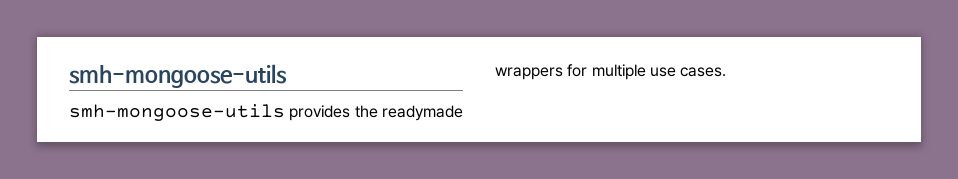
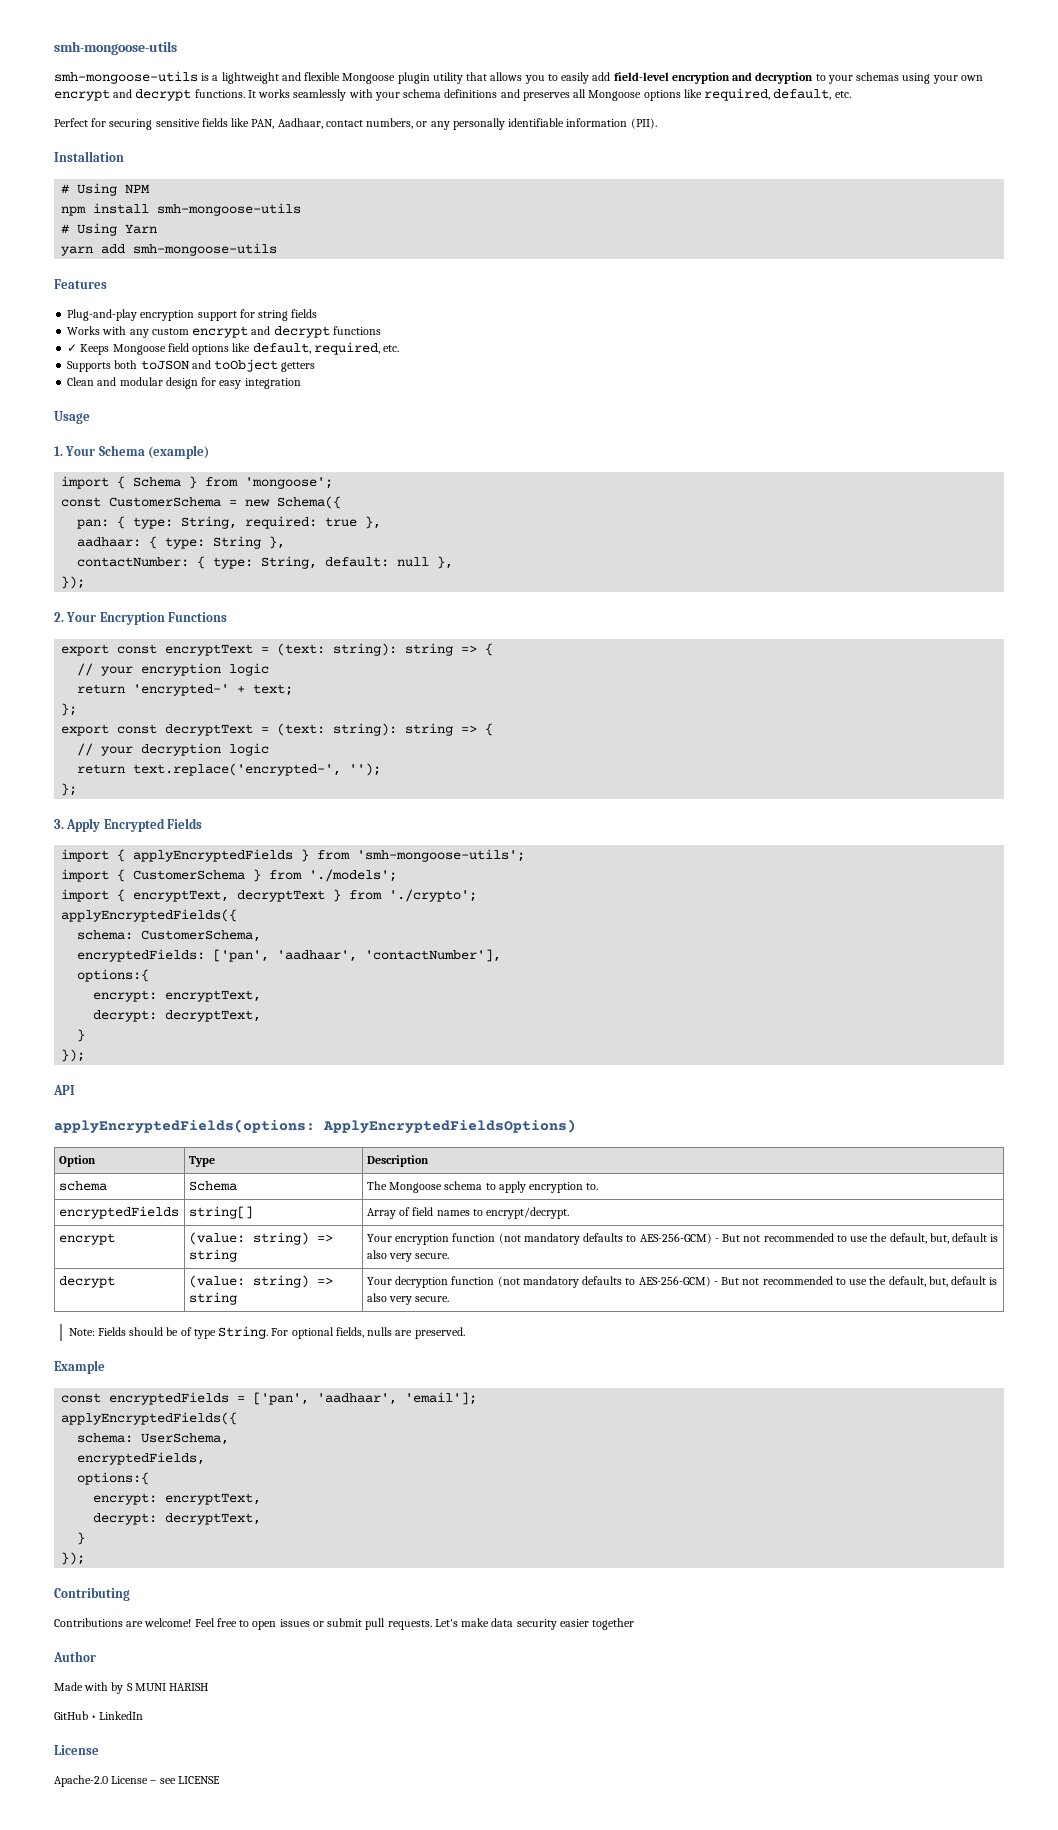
[289,105,463,121] [495,64,727,80] provides the readymade wrappers for multiple use cases. -> [201,72,983,84] [54,88,851,101] [54,118,657,130] [54,151,124,162] [61,183,151,196] [61,203,302,216] [61,223,158,236] [61,243,278,256] [54,279,107,289] [67,309,318,321] [67,326,381,338] [67,342,400,355] [67,359,316,372] [67,377,301,389] [54,411,90,424] [54,445,210,459] [61,476,334,489] [61,496,342,509] [77,516,382,529] [77,536,286,549] [77,556,454,569] [61,576,86,589] [54,612,228,625] [61,643,494,656] [77,663,270,676] [77,684,294,696] [61,703,78,716] [61,723,494,736] [77,743,270,756] [77,763,382,776] [61,783,78,796] [54,818,203,832] [61,849,526,862] [61,869,398,882] [61,889,478,902] [61,909,238,922] [77,930,262,942] [77,949,502,962] [77,969,150,982] [93,990,262,1002] [93,1010,262,1022] [77,1029,86,1042] [61,1049,86,1062] [53,1085,75,1095] [54,1119,576,1134] [58,1155,96,1167] [188,1156,215,1167] [366,1155,429,1167] [58,1181,107,1191] [188,1181,237,1191] [366,1181,599,1193] [58,1206,179,1219] [188,1206,253,1219] [366,1207,570,1219] [58,1233,115,1245] [188,1232,333,1245] [188,1249,237,1262] [366,1233,999,1245] [366,1250,450,1262] [58,1276,115,1288] [188,1275,333,1288] [188,1292,237,1305] [366,1276,998,1288] [366,1293,450,1305] [68,1326,465,1339] [54,1360,105,1374] [61,1392,478,1405] [61,1412,238,1425] [77,1433,230,1445] [77,1452,206,1465] [77,1472,150,1485] [93,1493,262,1505] [93,1513,262,1525] [77,1532,86,1545] [61,1552,86,1565] [54,1587,130,1601] [54,1618,635,1630] [53,1651,96,1662] [54,1682,209,1694] [54,1711,144,1720] [54,1745,99,1755] [54,1775,220,1787] is a lightweight and flexible Mongoose plugin utility that allows you to easily add field-level encryption and decryption to your schemas using your own encrypt and decrypt functions. It works seamlessly with your schema definitions and preserves all Mongoose options like required, default, etc. // Perfect for securing sensitive fields like PAN, Aadhaar, contact numbers, or any personally identifiable information (PII). // Installation // # Using NPM // npm install smh-mongoose-utils // # Using Yarn // yarn add smh-mongoose-utils // Features // Plug-and-play encryption support for string fields // Works with any custom encrypt and decrypt functions // ✓ Keeps Mongoose field options like default, required, etc. // Supports both toJSON and toObject getters // Clean and modular design for easy integration // Usage // 1. Your Schema (example) // import { Schema } from 'mongoose'; // const CustomerSchema = new Schema({ // pan: { type: String, required: true }, // aadhaar: { type: String }, // contactNumber: { type: String, default: null }, // }); // 2. Your Encryption Functions // export const encryptText = (text: string): string => { // // your encryption logic // return 'encrypted-' + text; // }; // export const decryptText = (text: string): string => { // // your decryption logic // return text.replace('encrypted-', ''); // }; // 3. Apply Encrypted Fields // import { applyEncryptedFields } from 'smh-mongoose-utils'; // import { CustomerSchema } from './models'; // import { encryptText, decryptText } from './crypto'; // applyEncryptedFields({ // schema: CustomerSchema, // encryptedFields: ['pan', 'aadhaar', 'contactNumber'], // options:{ // encrypt: encryptText, // decrypt: decryptText, // } // }); // API // applyEncryptedFields(options: ApplyEncryptedFieldsOptions) // Option | Type | Description // schema | Schema | The Mongoose schema to apply encryption to. // encryptedFields | string[] | Array of field names to encrypt/decrypt. // encrypt | (value: string) => string | Your encryption function (not mandatory defaults to AES-256-GCM) - But not recommended to use the default, but, default is also very secure. // decrypt | (value: string) => string | Your decryption function (not mandatory defaults to AES-256-GCM) - But not recommended to use the default, but, default is also very secure. // Note: Fields should be of type String. For optional fields, nulls are preserved. // Example // const encryptedFields = ['pan', 'aadhaar', 'email']; // applyEncryptedFields({ // schema: UserSchema, // encryptedFields, // options:{ // encrypt: encryptText, // decrypt: decryptText, // } // }); // Contributing // Contributions are welcome! Feel free to open issues or submit pull requests. Let's make data security easier together // Author // Made with by S MUNI HARISH // GitHub • LinkedIn // License // Apache-2.0 License – see LICENSE

